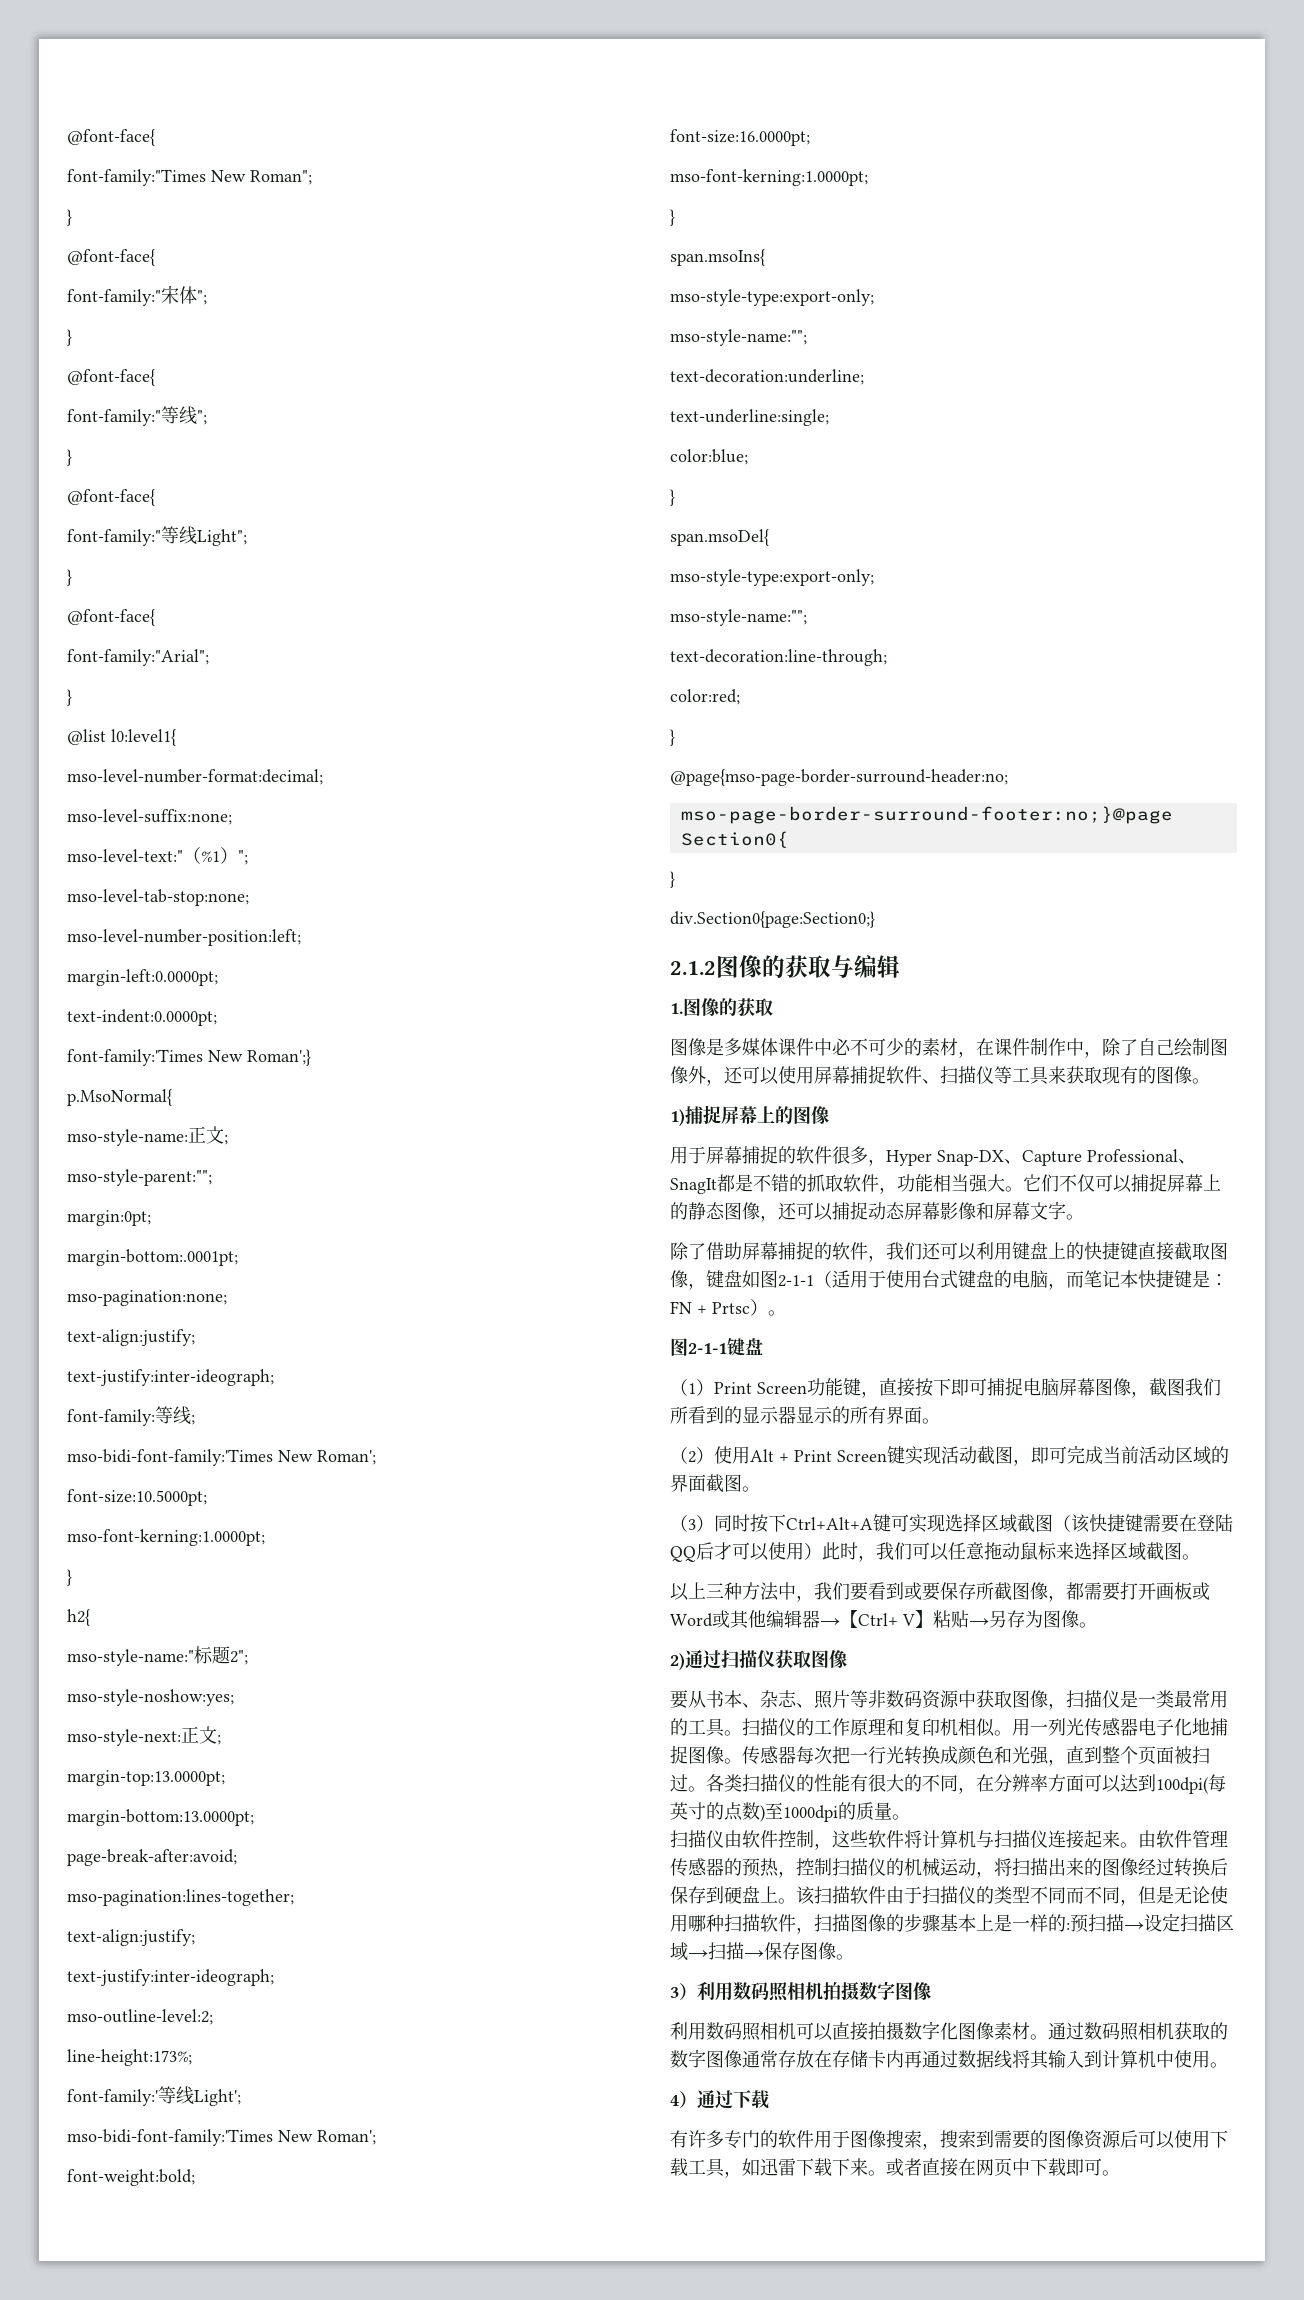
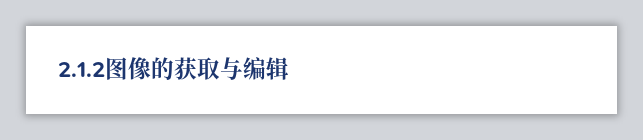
[67,129,155,146] [67,169,312,186] [67,209,72,226] [67,249,155,266] [67,285,207,306] [67,329,72,346] [67,369,155,386] [67,406,207,426] [67,449,72,466] [67,489,155,506] [67,526,247,546] [67,569,72,586] [67,609,155,626] [67,649,209,666] [67,689,72,706] [67,729,176,746] [67,769,323,785] [67,809,232,825] [67,847,248,865] [67,889,249,906] [67,929,301,946] [67,969,218,986] [67,1009,217,1026] [67,1049,311,1066] [67,1089,172,1106] [67,1126,228,1146] [67,1169,212,1186] [67,1210,151,1226] [67,1249,238,1266] [67,1290,227,1306] [67,1329,195,1346] [67,1369,274,1386] [67,1406,195,1426] [67,1449,376,1466] [67,1489,207,1506] [67,1529,265,1546] [67,1569,72,1586] [67,1609,90,1626] [67,1646,248,1666] [67,1689,234,1706] [67,1726,221,1746] [67,1770,225,1786] [67,1809,254,1826] [67,1849,237,1866] [67,1889,294,1906] [67,1929,195,1946] [67,1969,274,1986] [67,2009,213,2025] [67,2049,192,2066] [67,2086,241,2106] [67,2129,376,2146] [67,2169,195,2186] [670,129,810,146] [670,169,868,186] [670,209,675,226] [670,249,765,266] [670,289,874,306] [670,329,807,346] [670,369,864,385] [670,409,829,426] [670,449,748,465] [670,489,675,506] [670,529,769,546] [670,569,874,586] [670,609,807,626] [670,649,887,666] [670,689,740,705] [670,729,675,746] [670,769,1008,786] [680,806,1173,824] [680,831,789,848] [670,871,675,888] [670,911,875,928] @font-face{ // font-family:"Times New Roman"; // } // @font-face{ // font-family:"宋体"; // } // @font-face{ // font-family:"等线"; // } // @font-face{ // font-family:"等线Light"; // } // @font-face{ // font-family:"Arial"; // } // @list l0:level1{ // mso-level-number-format:decimal; // mso-level-suffix:none; // mso-level-text:"（%1）"; // mso-level-tab-stop:none; // mso-level-number-position:left; // margin-left:0.0000pt; // text-indent:0.0000pt; // font-family:'Times New Roman';} // p.MsoNormal{ // mso-style-name:正文; // mso-style-parent:""; // margin:0pt; // margin-bottom:.0001pt; // mso-pagination:none; // text-align:justify; // text-justify:inter-ideograph; // font-family:等线; // mso-bidi-font-family:'Times New Roman'; // font-size:10.5000pt; // mso-font-kerning:1.0000pt; // } // h2{ // mso-style-name:"标题2"; // mso-style-noshow:yes; // mso-style-next:正文; // margin-top:13.0000pt; // margin-bottom:13.0000pt; // page-break-after:avoid; // mso-pagination:lines-together; // text-align:justify; // text-justify:inter-ideograph; // mso-outline-level:2; // line-height:173%; // font-family:'等线Light'; // mso-bidi-font-family:'Times New Roman'; // font-weight:bold; // font-size:16.0000pt; // mso-font-kerning:1.0000pt; // } // span.msoIns{ // mso-style-type:export-only; // mso-style-name:""; // text-decoration:underline; // text-underline:single; // color:blue; // } // span.msoDel{ // mso-style-type:export-only; // mso-style-name:""; // text-decoration:line-through; // color:red; // } // @page{mso-page-border-surround-header:no; // mso-page-border-surround-footer:no;}@page Section0{ // } // div.Section0{page:Section0;} // -> (58, 69) none
[670,998,773,1016] [670,1038,1228,1058] [670,1065,1210,1086] [670,1105,829,1126] [670,1145,1196,1166] [670,1173,1221,1194] [670,1201,1084,1222] [670,1241,1228,1262] [670,1270,1228,1290] [670,1299,786,1316] [670,1338,763,1356] [670,1377,1221,1398] [670,1406,940,1424] [670,1445,1229,1466] [670,1474,760,1493] [670,1513,1233,1533] [670,1541,1200,1562] [670,1582,1210,1602] [670,1610,1097,1629] [670,1650,847,1670] [670,1690,1228,1710] [670,1718,1228,1737] [670,1745,1210,1766] [670,1774,1226,1794] [670,1802,910,1822] [670,1830,1228,1850] [670,1858,1228,1878] [670,1886,1228,1906] [670,1913,1234,1934] [670,1942,854,1961] [670,1981,931,2002] [670,2021,1228,2041] [670,2049,1228,2069] [670,2090,770,2109] [670,2130,1228,2150] [670,2158,1120,2178] // 1.图像的获取 // 图像是多媒体课件中必不可少的素材，在课件制作中，除了自己绘制图像外，还可以使用屏幕捕捉软件、扫描仪等工具来获取现有的图像。 // 1)捕捉屏幕上的图像 // 用于屏幕捕捉的软件很多，Hyper Snap-DX、Capture Professional、SnagIt都是不错的抓取软件，功能相当强大。它们不仅可以捕捉屏幕上的静态图像，还可以捕捉动态屏幕影像和屏幕文字。 // 除了借助屏幕捕捉的软件，我们还可以利用键盘上的快捷键直接截取图像，键盘如图2-1-1（适用于使用台式键盘的电脑，而笔记本快捷键是：FN + Prtsc）。 // 图2-1-1键盘 // （1）Print Screen功能键，直接按下即可捕捉电脑屏幕图像，截图我们所看到的显示器显示的所有界面。 // （2）使用Alt + Print Screen键实现活动截图，即可完成当前活动区域的界面截图。 // （3）同时按下Ctrl+Alt+A键可实现选择区域截图（该快捷键需要在登陆QQ后才可以使用）此时，我们可以任意拖动鼠标来选择区域截图。 // 以上三种方法中，我们要看到或要保存所截图像，都需要打开画板或Word或其他编辑器→【Ctrl+ V】粘贴→另存为图像。 // 2)通过扫描仪获取图像 // 要从书本、杂志、照片等非数码资源中获取图像，扫描仪是一类最常用的工具。扫描仪的工作原理和复印机相似。用一列光传感器电子化地捕捉图像。传感器每次把一行光转换成颜色和光强，直到整个页面被扫过。各类扫描仪的性能有很大的不同，在分辨率方面可以达到100dpi(每英寸的点数)至1000dpi的质量。 // 扫描仪由软件控制，这些软件将计算机与扫描仪连接起来。由软件管理传感器的预热，控制扫描仪的机械运动，将扫描出来的图像经过转换后保存到硬盘上。该扫描软件由于扫描仪的类型不同而不同，但是无论使用哪种扫描软件，扫描图像的步骤基本上是一样的:预扫描→设定扫描区域→扫描→保存图像。 // 3）利用数码照相机拍摄数字图像 // 利用数码照相机可以直接拍摄数字化图像素材。通过数码照相机获取的数字图像通常存放在存储卡内再通过数据线将其输入到计算机中使用。 // 4）通过下载 // 有许多专门的软件用于图像搜索，搜索到需要的图像资源后可以使用下载工具，如迅雷下载下来。或者直接在网页中下载即可。 -> (289, 68) none

